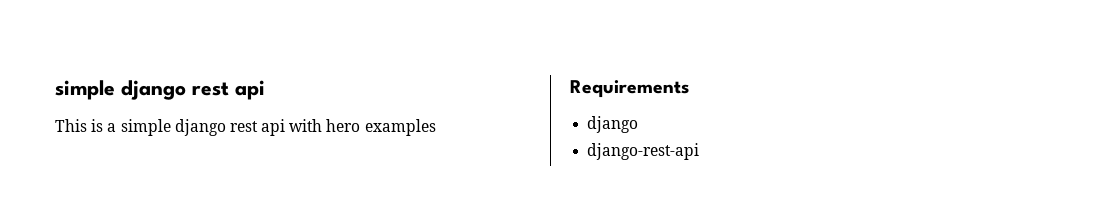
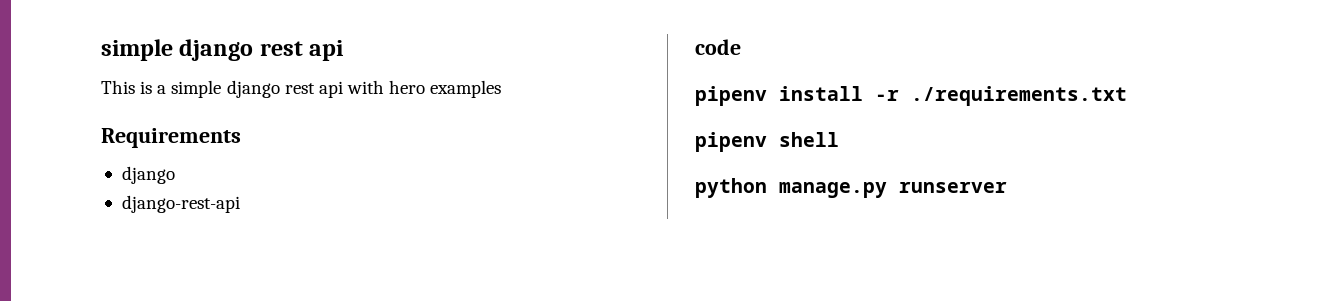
(700, 151) none -> [695,39,741,55] [695,86,1127,106] [695,132,839,152] [695,178,1007,198] // code // pipenv install -r ./requirements.txt // pipenv shell // python manage.py runserver

